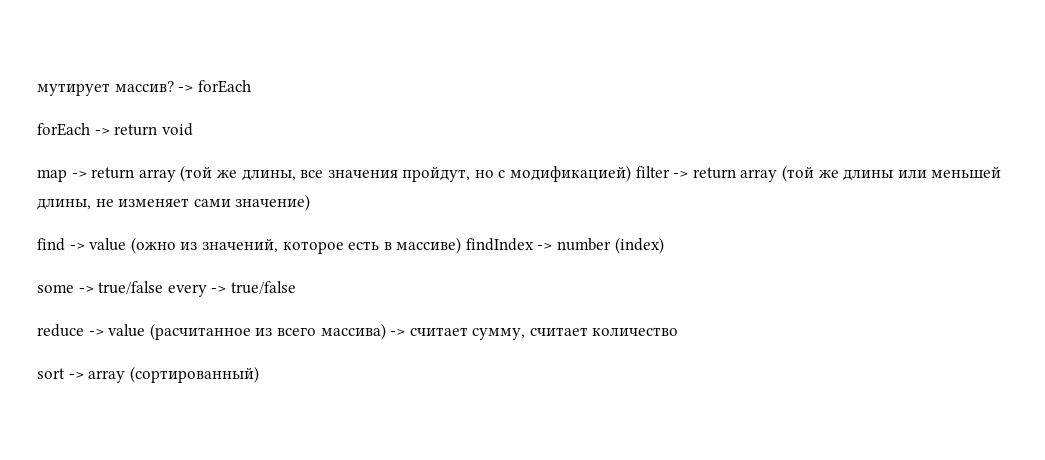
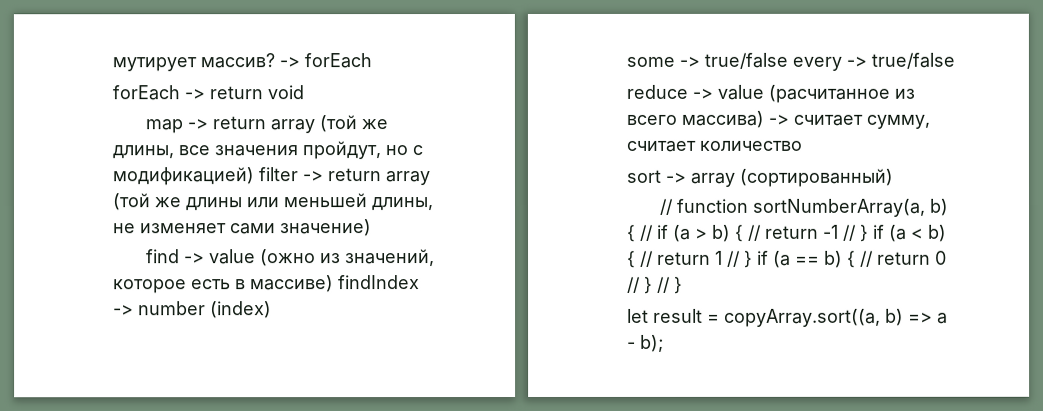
(259, 374) none -> [659,198,950,217] [627,224,947,242] [627,250,947,268] [627,276,683,294] [627,308,948,327] [627,334,664,352] // // function sortNumberArray(a, b) { // if (a > b) { // return -1 // } if (a < b) { // return 1 // } if (a == b) { // return 0 // } // } // let result = copyArray.sort((a, b) => a - b);

